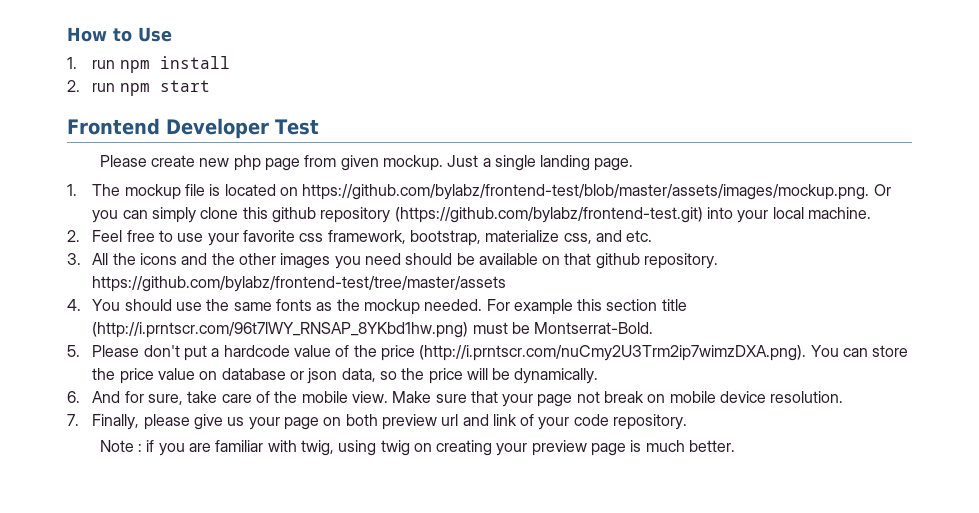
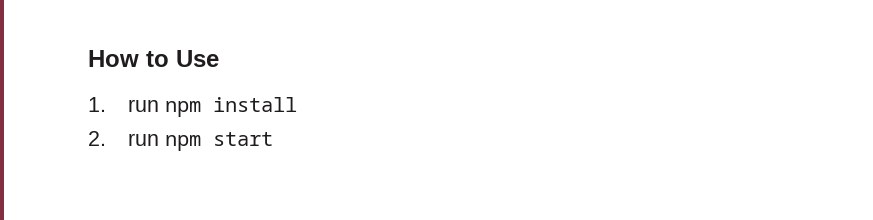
[67,118,319,139] [99,155,634,171] [67,184,891,200] [92,207,871,223] [67,230,653,246] [67,253,719,269] [92,276,507,292] [67,299,687,315] [92,322,654,338] [67,345,909,361] [92,368,599,384] [67,391,844,407] [67,414,688,430] [99,440,736,456] // Frontend Developer Test // Please create new php page from given mockup. Just a single landing page. // 1. The mockup file is located on https://github.com/bylabz/frontend-test/blob/master/assets/images/mockup.png. Or you can simply clone this github repository (https://github.com/bylabz/frontend-test.git) into your local machine. // 2. Feel free to use your favorite css framework, bootstrap, materialize css, and etc. // 3. All the icons and the other images you need should be available on that github repository. https://github.com/bylabz/frontend-test/tree/master/assets // 4. You should use the same fonts as the mockup needed. For example this section title (http://i.prntscr.com/96t7lWY_RNSAP_8YKbd1hw.png) must be Montserrat-Bold. // 5. Please don't put a hardcode value of the price (http://i.prntscr.com/nuCmy2U3Trm2ip7wimzDXA.png). You can store the price value on database or json data, so the price will be dynamically. // 6. And for sure, take care of the mobile view. Make sure that your page not break on mobile device resolution. // 7. Finally, please give us your page on both preview url and link of your code repository. // Note : if you are familiar with twig, using twig on creating your preview page is much better. -> (273, 139) none

